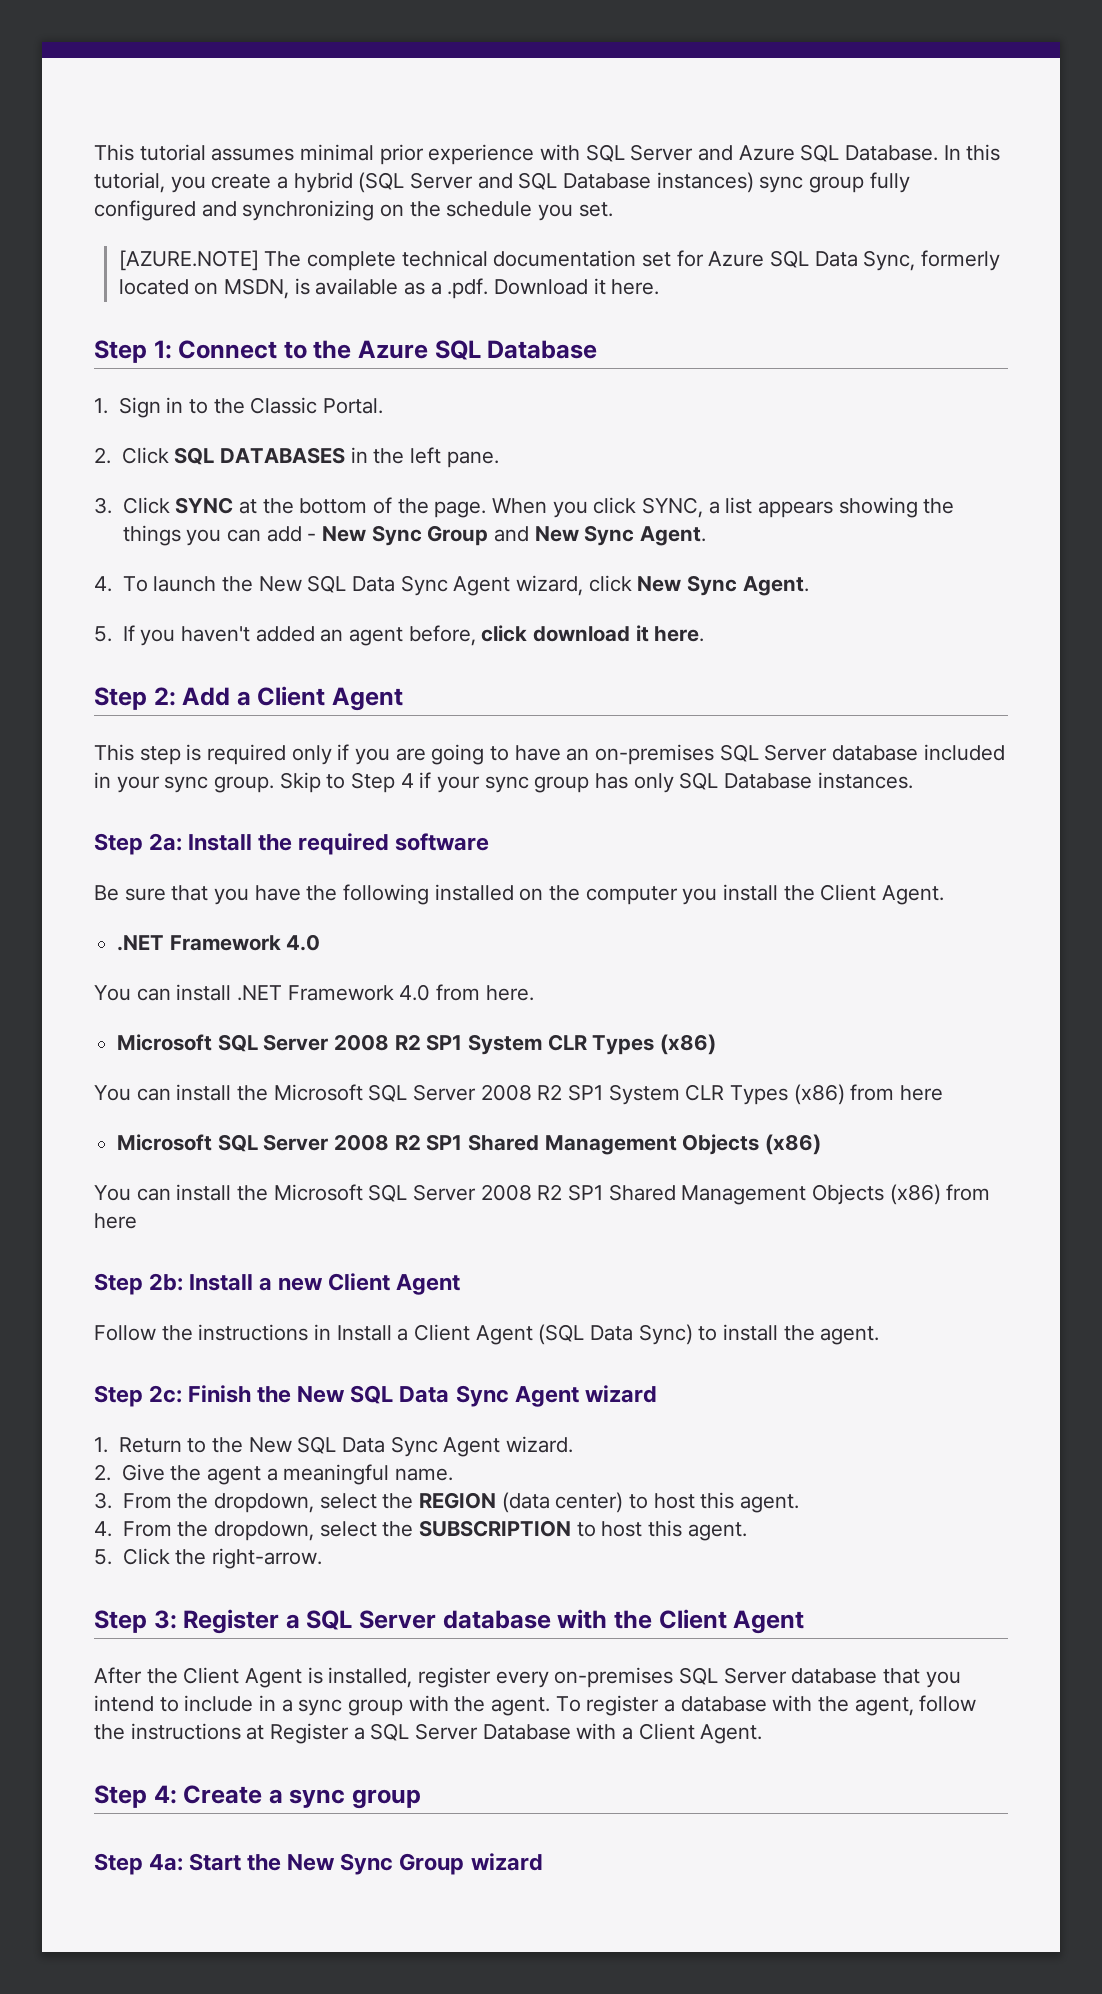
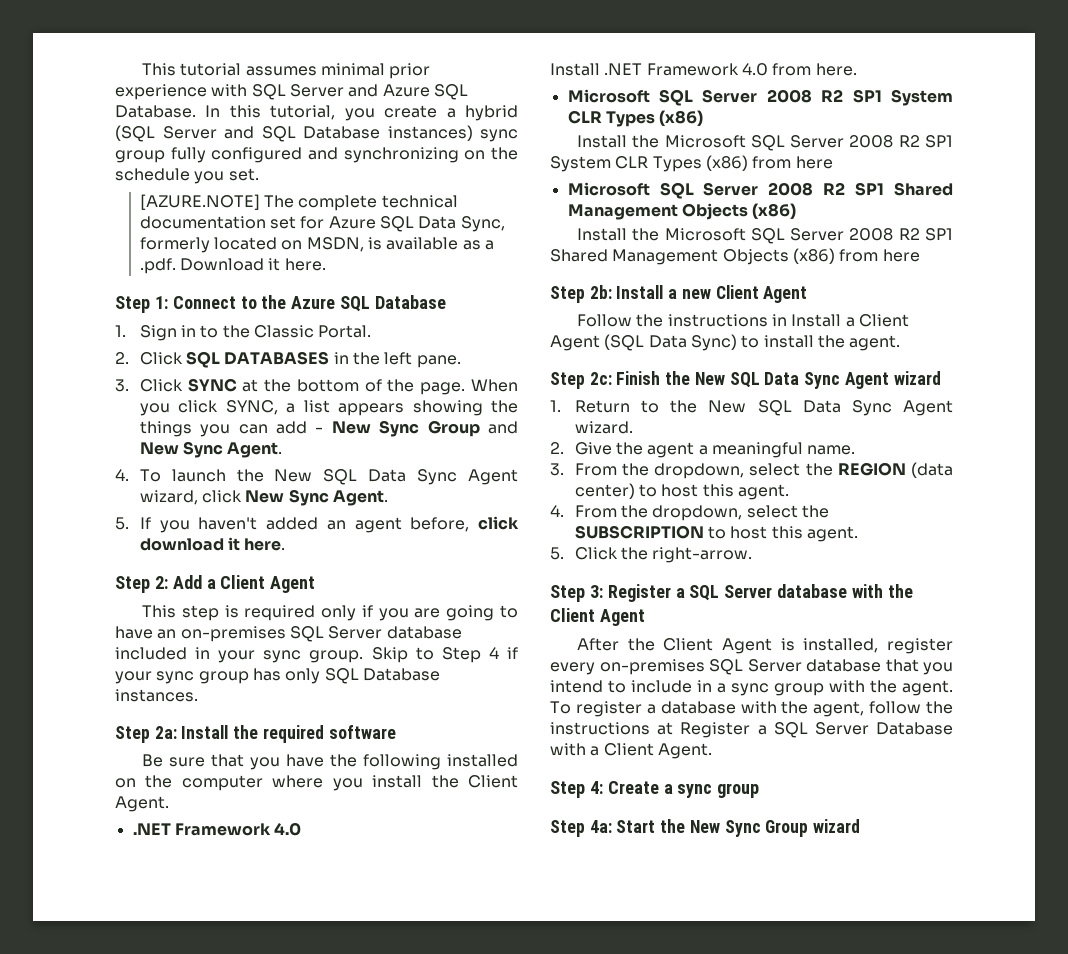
(678, 895) none -> [272,775,324,788] where
[94,984,232,1001] You can install -> [550,63,600,76] Install
[94,1084,232,1101] You can install -> [577,135,628,148] Install
[94,1184,232,1201] You can install -> [577,228,628,241] Install

